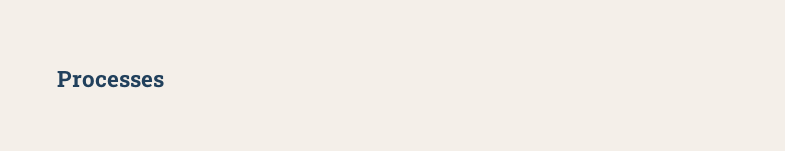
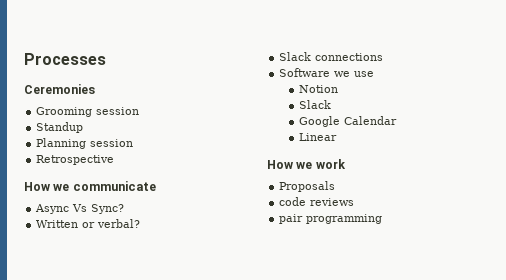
(164, 79) none -> [24,84,95,94] [36,107,140,117] [36,122,84,133] [36,138,134,149] [36,155,115,165] [24,181,156,191] [35,204,125,214] [36,219,141,228] [279,52,384,61] [279,68,375,77] [298,85,338,93] [298,100,331,109] [298,116,397,127] [298,133,337,141] [267,159,346,169] [279,181,336,192] [279,197,355,206] [279,214,383,224] // Ceremonies // Grooming session // Standup // Planning session // Retrospective // How we communicate // Async Vs Sync? // Written or verbal? // Slack connections // Software we use // Notion // Slack // Google Calendar // Linear // How we work // Proposals // code reviews // pair programming

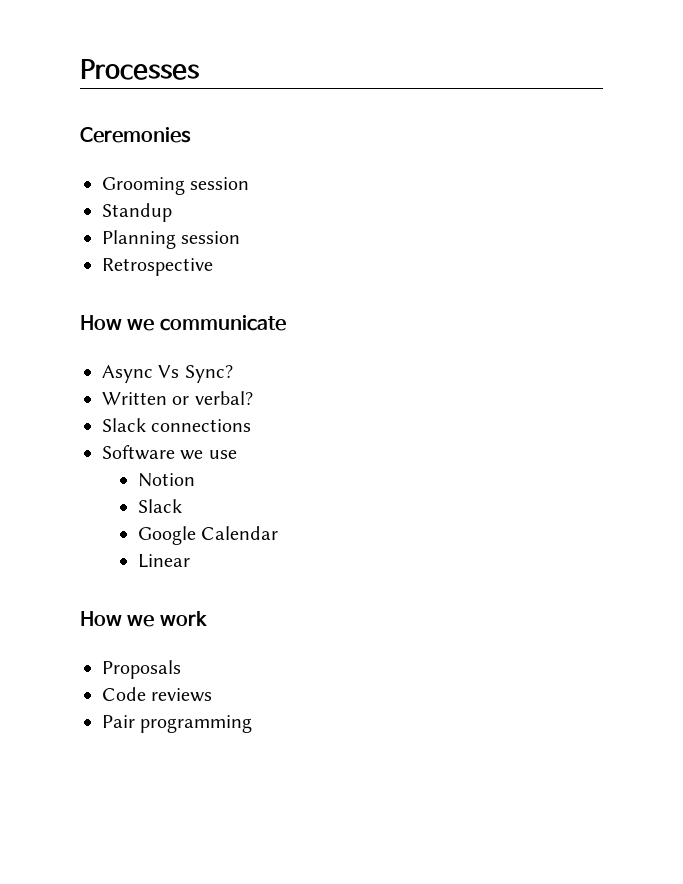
[279,197,307,206] code -> [102,687,146,701] Code
[279,214,304,224] pair -> [102,715,135,728] Pair

